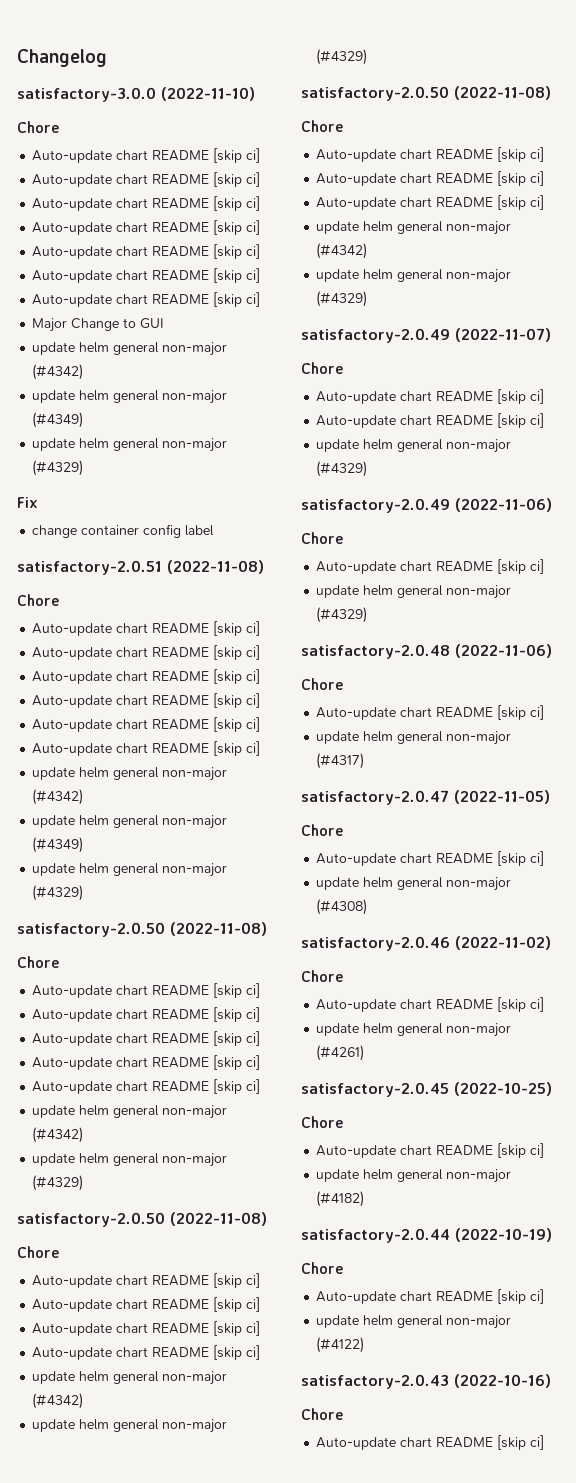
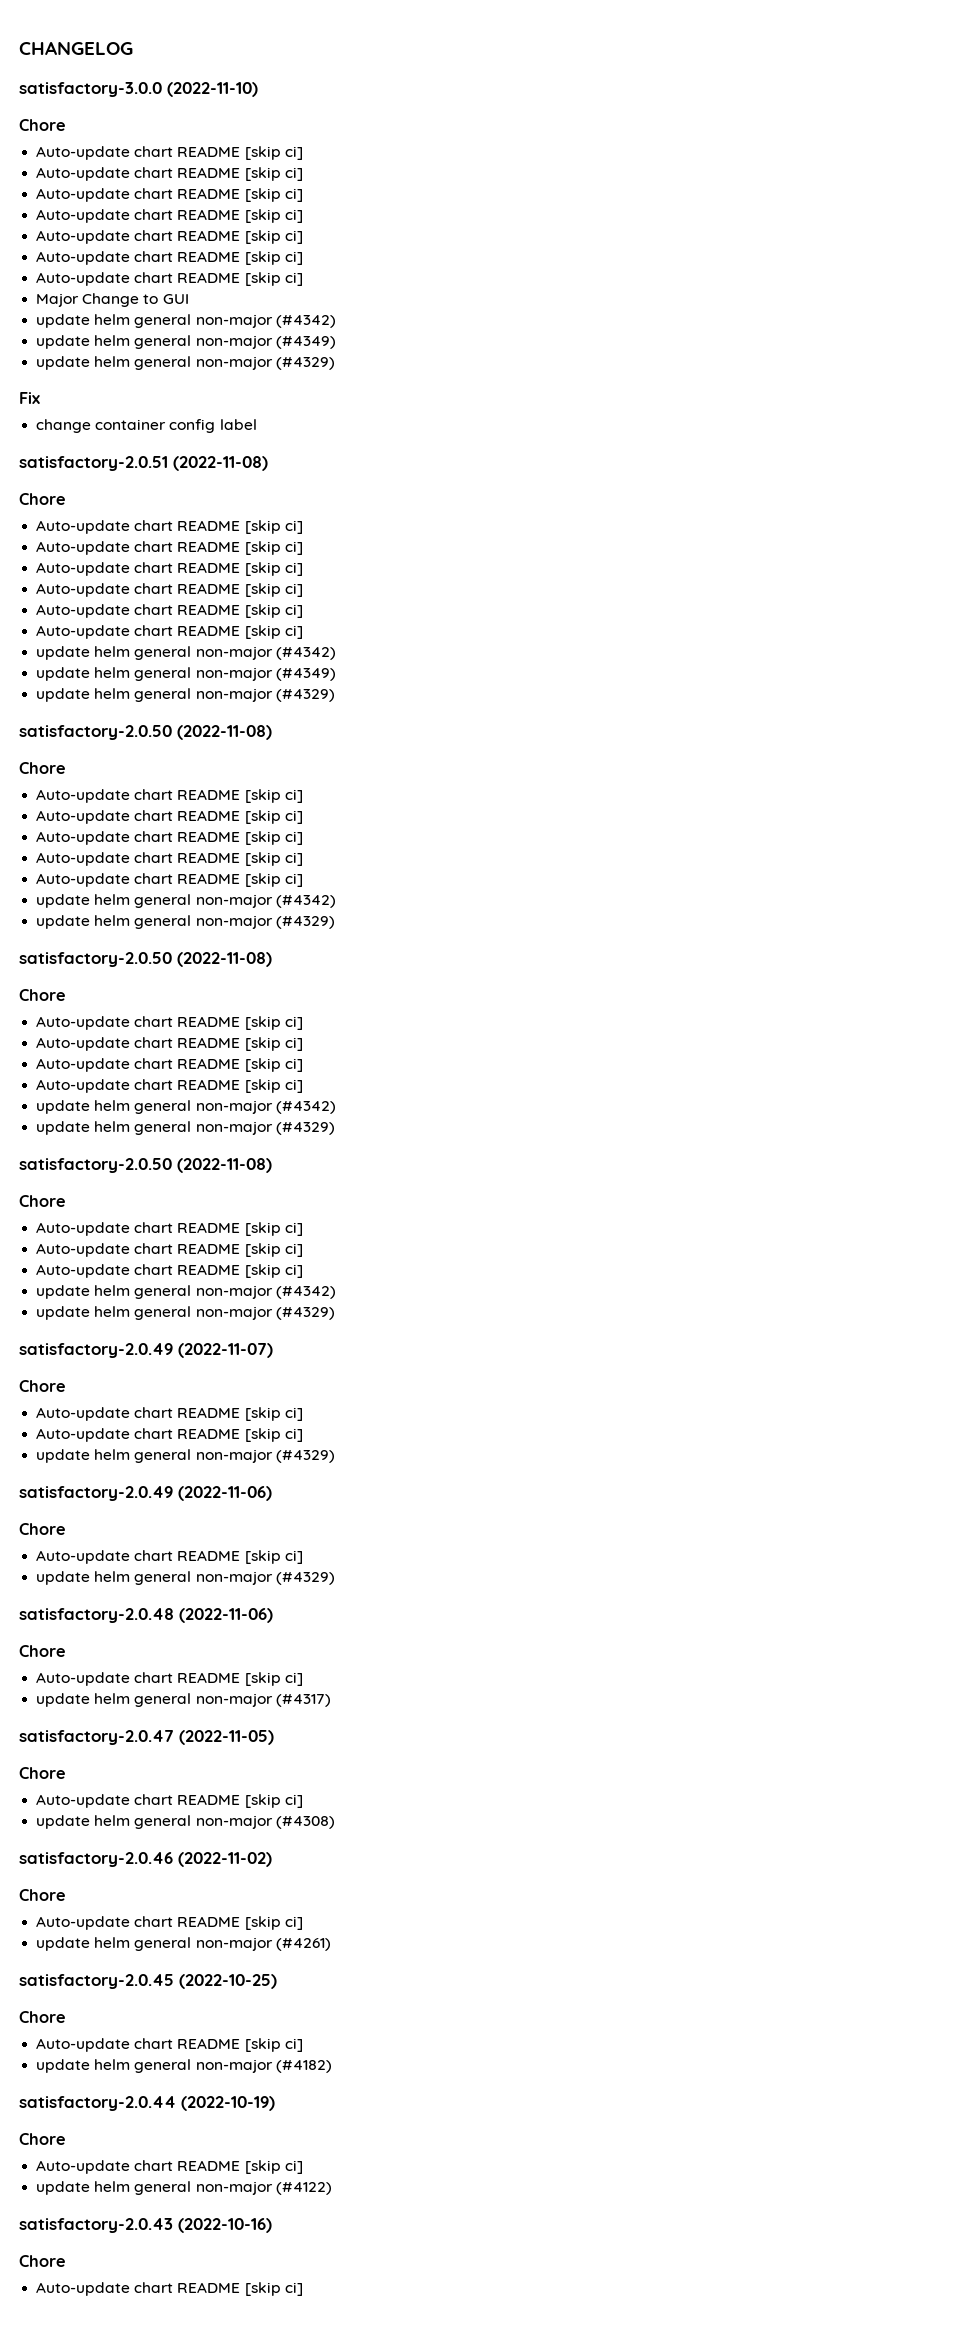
[17,49,107,67] Changelog -> [19,41,133,55] CHANGELOG

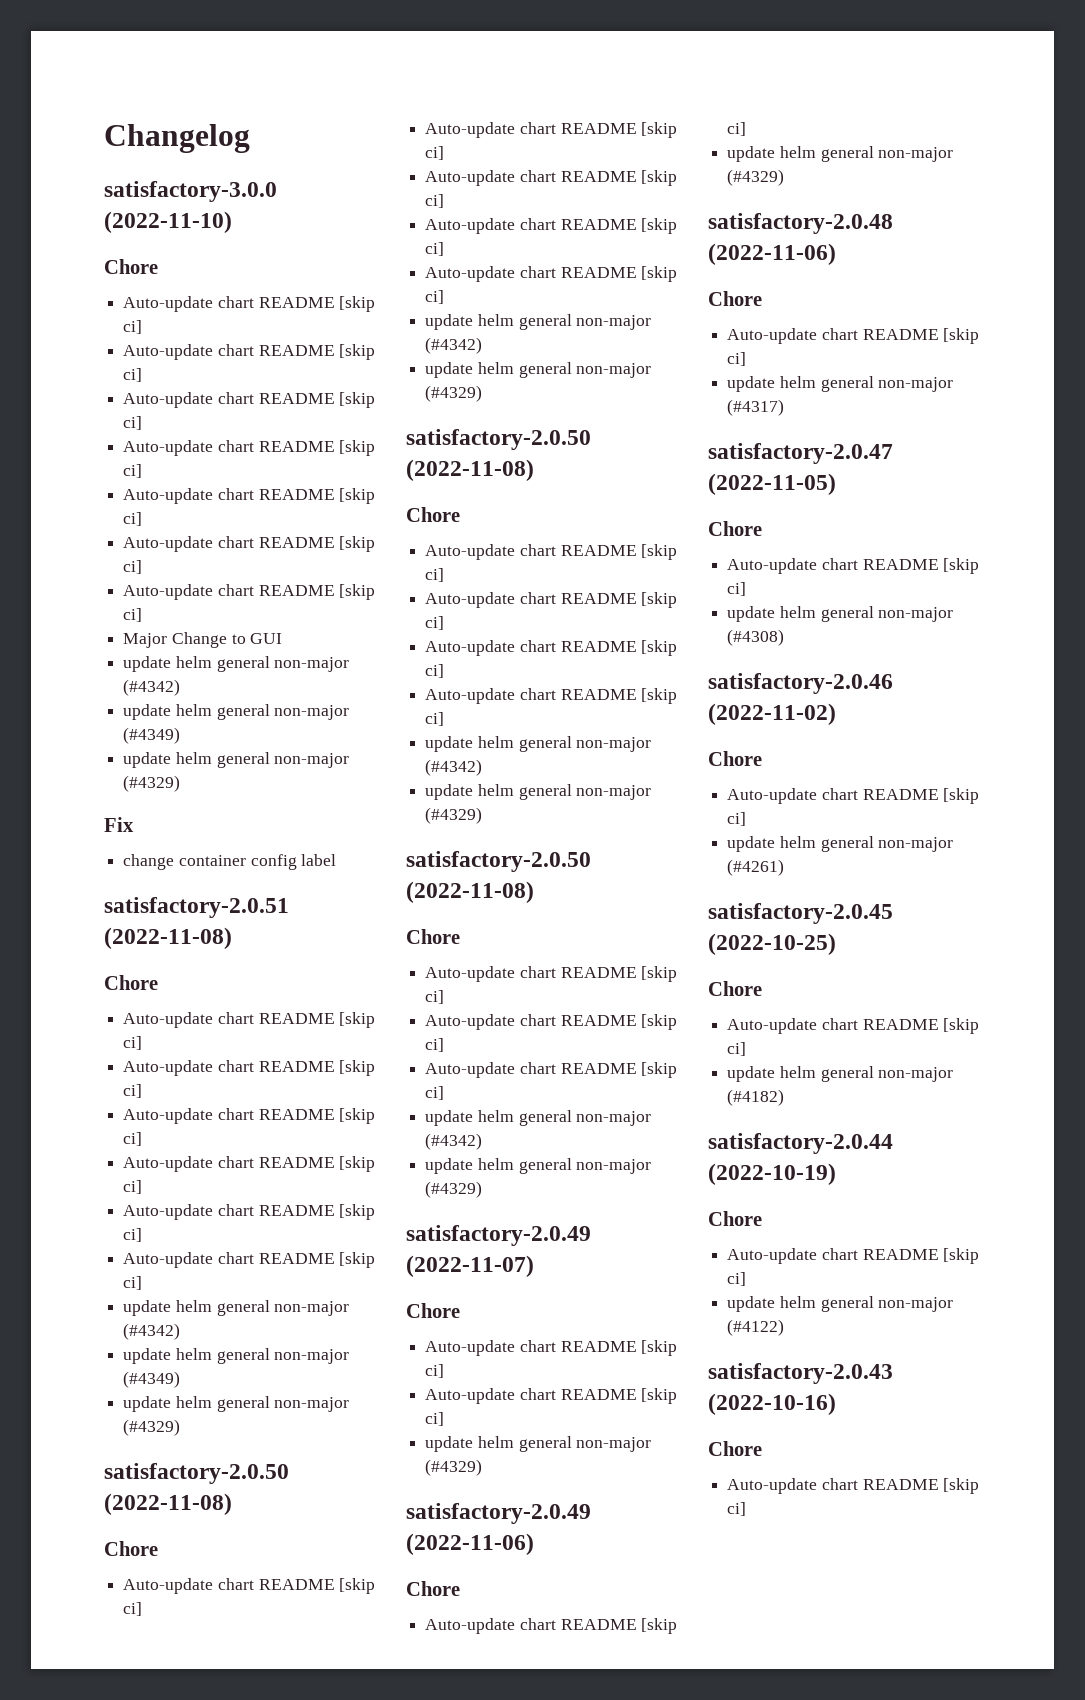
[19,41,133,55] CHANGELOG -> [104,124,250,153] Changelog

